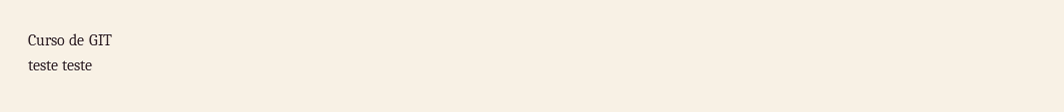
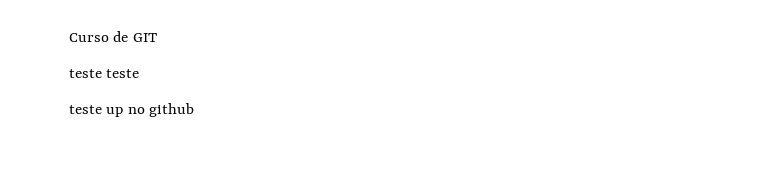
(94, 65) none -> [69,103,195,117] // teste up no github

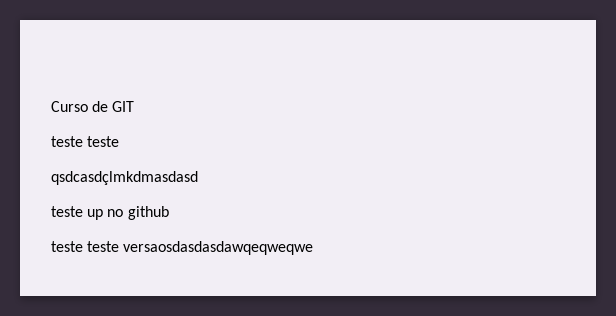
(140, 73) none -> [51,171,198,185] // qsdcasdçlmkdmasdasd
(195, 110) none -> [51,241,314,255] // teste teste versaosdasdasdawqeqweqwe

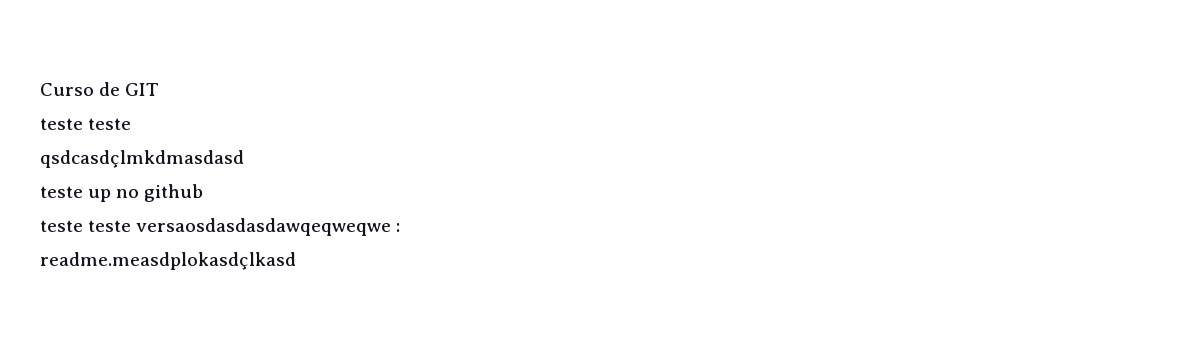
(314, 248) none -> [396,223,401,232] [40,252,296,270] : // readme.measdplokasdçlkasd

